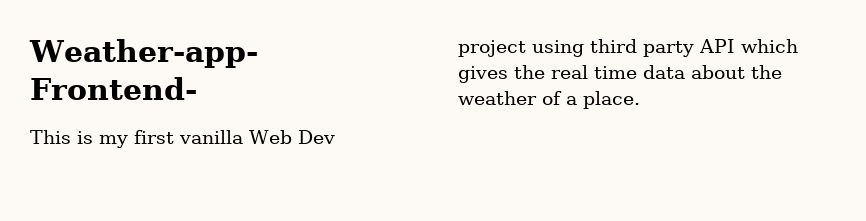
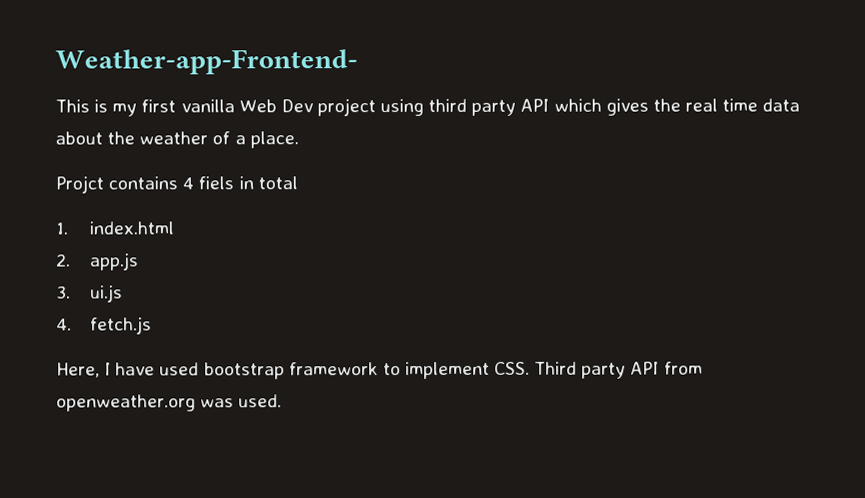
(640, 100) none -> [55,175,298,194] [55,221,174,235] [56,252,139,271] [56,284,123,303] [56,316,152,335] [56,361,703,380] [56,394,283,412] // Projct contains 4 fiels in total // 1. index.html // 2. app.js // 3. ui.js // 4. fetch.js // Here, I have used bootstrap framework to implement CSS. Third party API from openweather.org was used.

